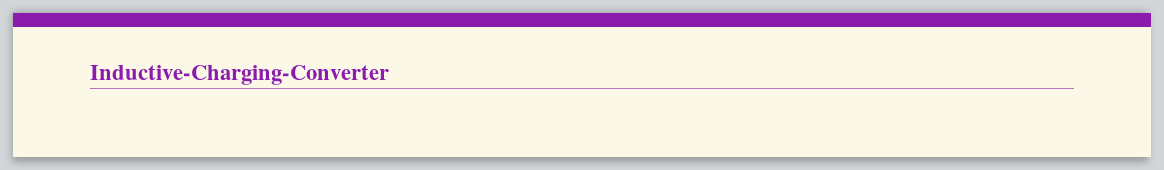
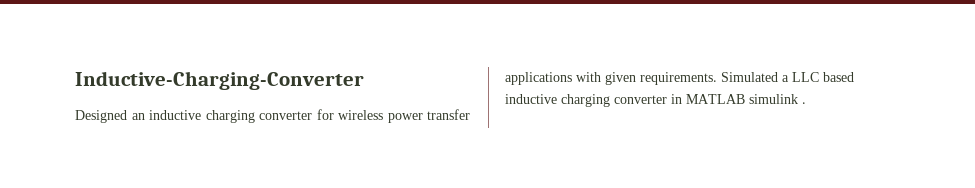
(389, 75) none -> [75,109,470,123] [505,72,854,85] [505,94,806,107] // Designed an inductive charging converter for wireless power transfer applications with given requirements. Simulated a LLC based inductive charging converter in MATLAB simulink .

